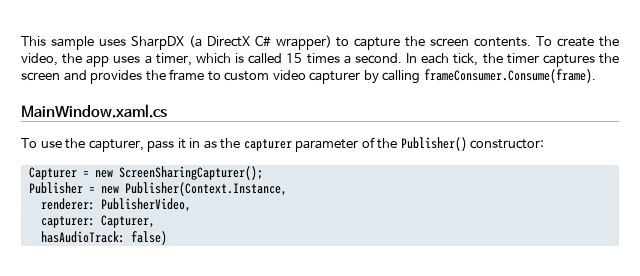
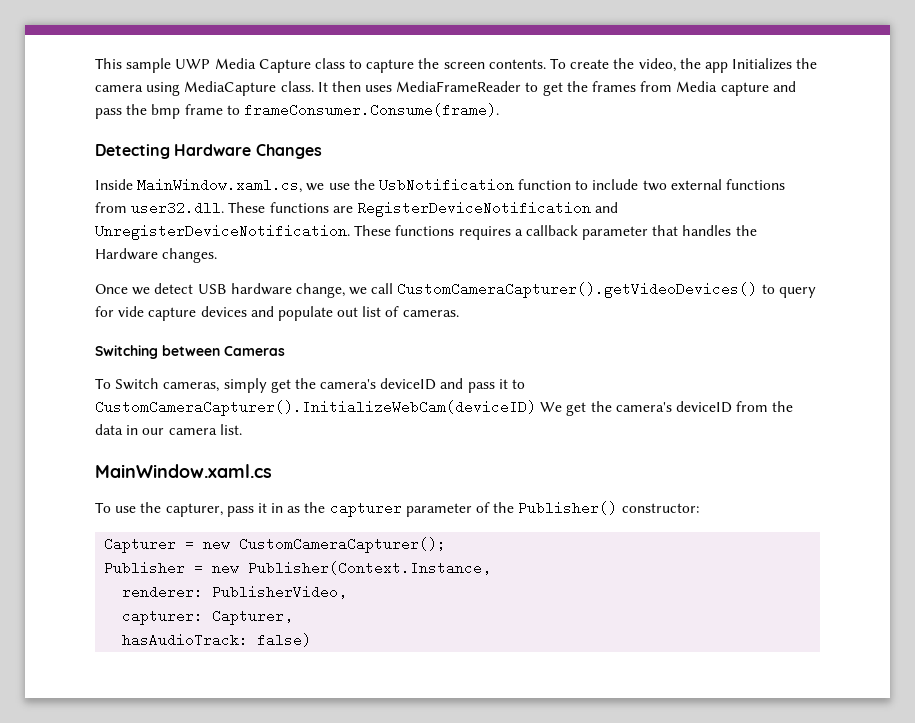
[98,35,332,50] uses SharpDX (a DirectX C# wrapper) -> [175,58,345,73] UWP Media Capture class
[113,53,619,67] [21,69,596,84] uses a timer, which is called 15 times a second. In each tick, the timer captures the screen and provides the frame to custom video capturer by calling frameConsumer.Consume(frame). -> [732,58,818,70] [95,81,796,96] [95,103,499,119] [95,144,322,159] [95,178,786,193] [95,201,619,217] [95,224,757,240] [95,248,218,263] [95,282,816,298] [95,306,459,321] [95,345,285,359] [95,378,526,393] [95,400,794,416] [95,424,242,435] Initializes the camera using MediaCapture class. It then uses MediaFrameReader to get the frames from Media capture and pass the bmp frame to frameConsumer.Consume(frame). // Detecting Hardware Changes // Inside MainWindow.xaml.cs, we use the UsbNotification function to include two external functions from user32.dll. These functions are RegisterDeviceNotification and UnregisterDeviceNotification. These functions requires a callback parameter that handles the Hardware changes. // Once we detect USB hardware change, we call CustomCameraCapturer().getVideoDevices() to query for vide capture devices and populate out list of cameras. // Switching between Cameras // To Switch cameras, simply get the camera's deviceID and pass it to CustomCameraCapturer().InitializeWebCam(deviceID) We get the camera's deviceID from the data in our camera list.
[118,166,263,180] ScreenSharingCapturer(); -> [239,537,447,553] CustomCameraCapturer();

